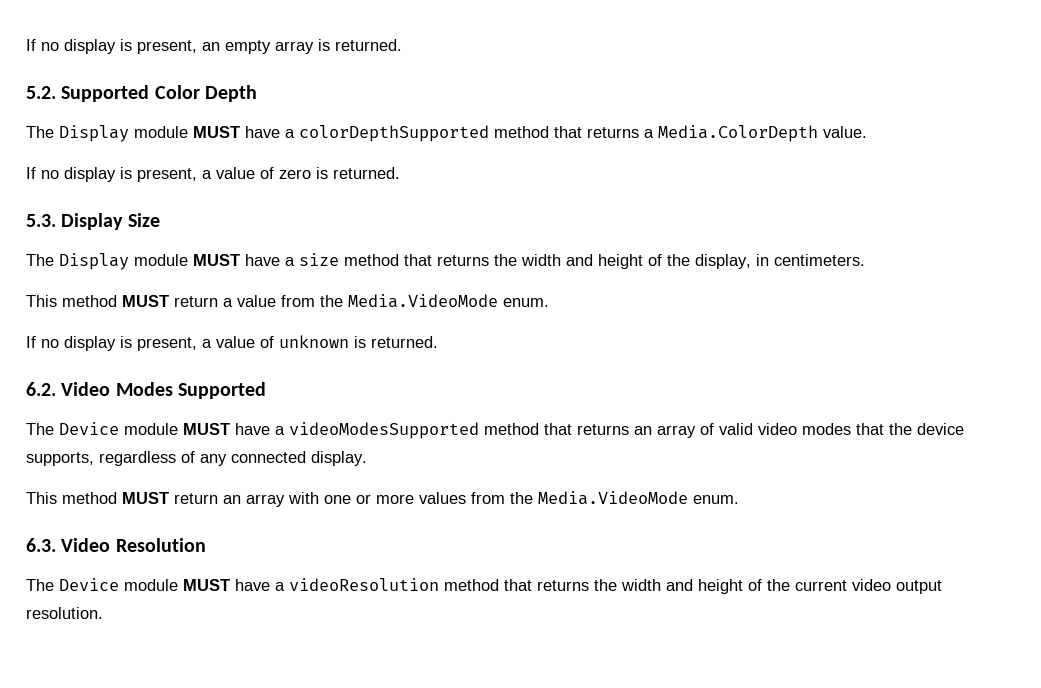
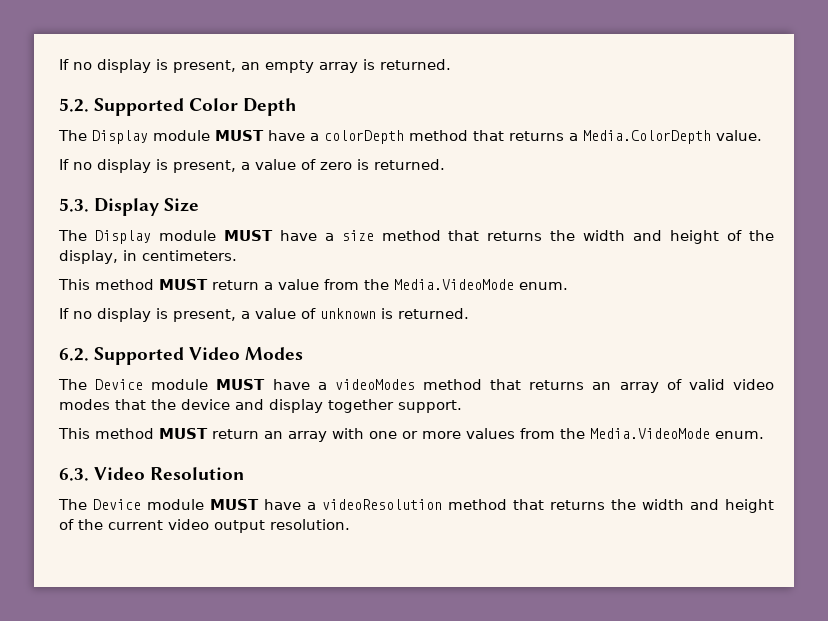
[299,125,489,142] colorDepthSupported -> [324,130,404,144] colorDepth
(56, 389) none -> [94,347,185,365] Supported
[177,382,266,399] [26,422,479,439] Supported // The Device module MUST have a videoModesSupported -> [58,379,415,390] // The Device module MUST have a videoModes
[26,451,367,466] supports, regardless of any connected display. -> [235,399,462,413] and display together support.

